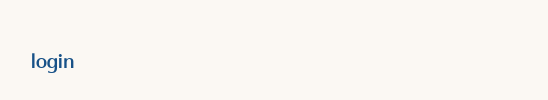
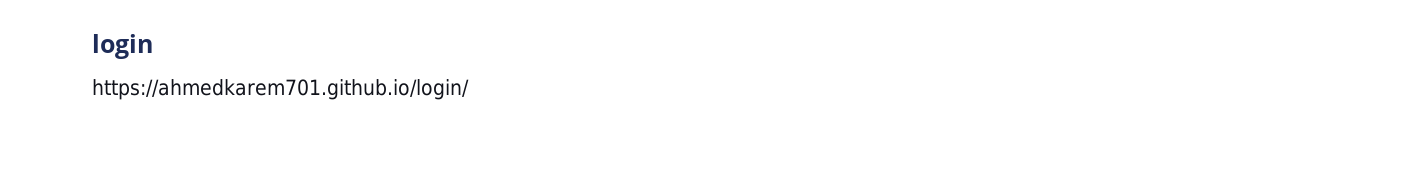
(74, 63) none -> [92,79,469,100] // https://ahmedkarem701.github.io/login/

